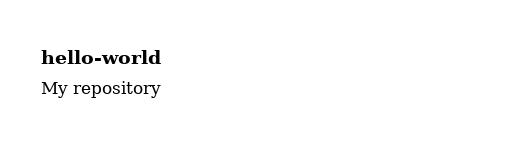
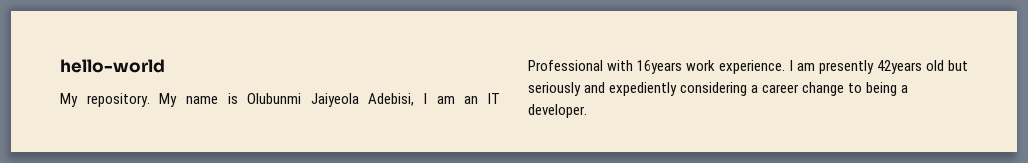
[73,81,161,98] repository -> [86,93,500,107] [528,60,969,74] [528,82,909,96] [528,104,587,118] repository. My name is Olubunmi Jaiyeola Adebisi, I am an IT Professional with 16years work experience. I am presently 42years old but seriously and expediently considering a career change to being a developer.

